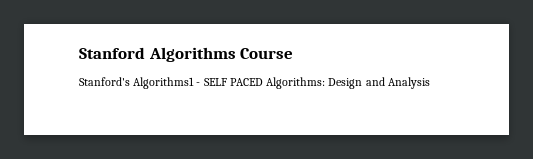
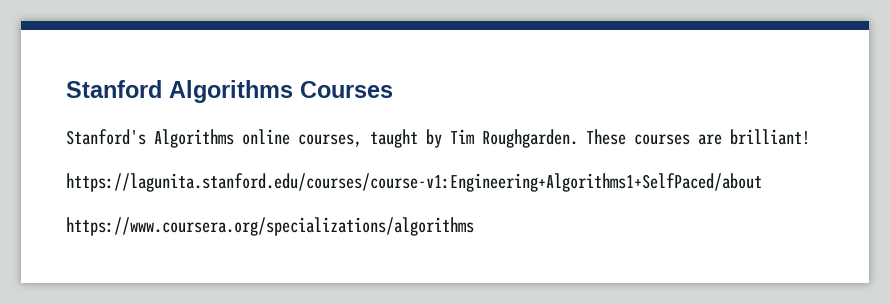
[240,48,294,59] Course -> [300,81,393,98] Courses
[133,77,430,89] Algorithms1 - SELF PACED Algorithms: Design and Analysis -> [154,129,810,148] [66,173,762,192] [66,217,474,236] Algorithms online courses, taught by Tim Roughgarden. These courses are brilliant! // https://lagunita.stanford.edu/courses/course-v1:Engineering+Algorithms1+SelfPaced/about // https://www.coursera.org/specializations/algorithms

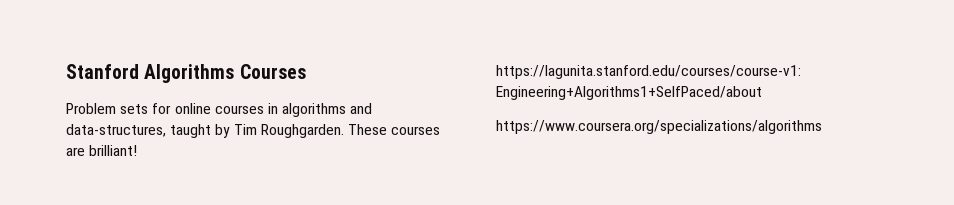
[66,129,362,148] Stanford's Algorithms online courses, -> [66,103,373,117] [66,124,166,137] Problem sets for online courses in algorithms and data-structures,

